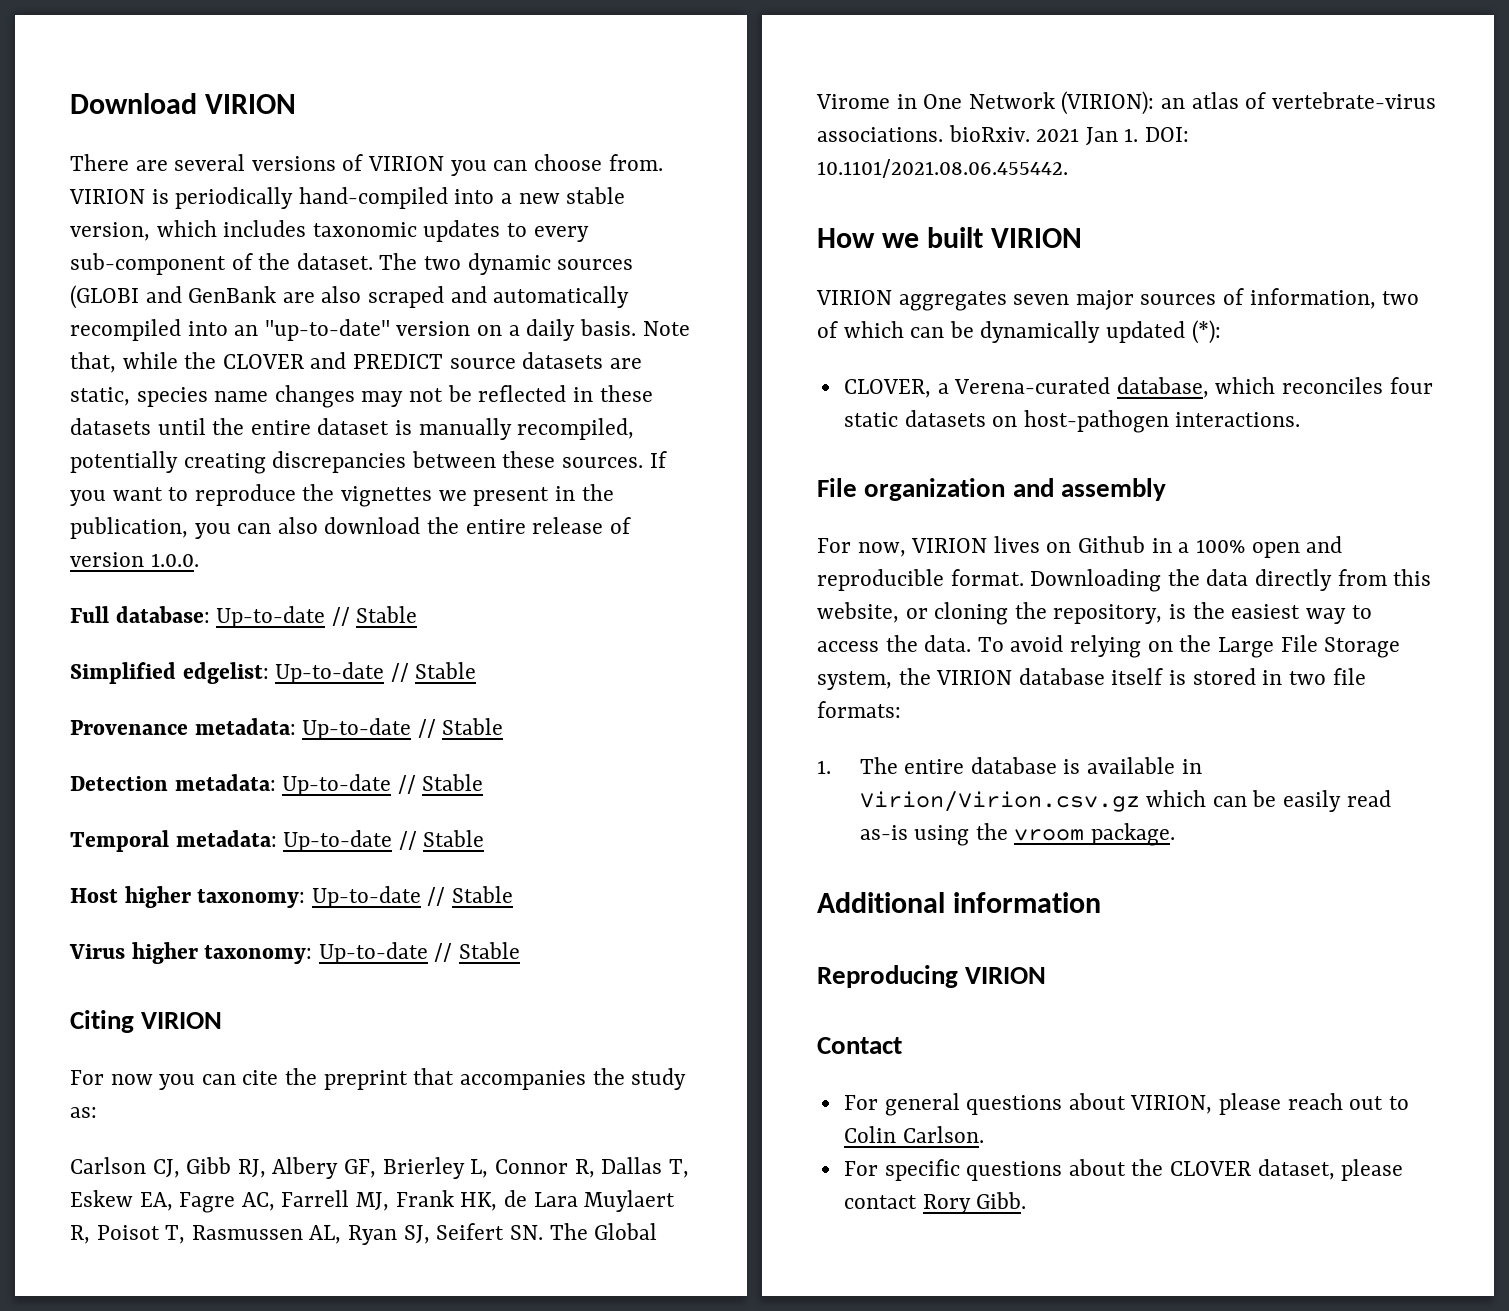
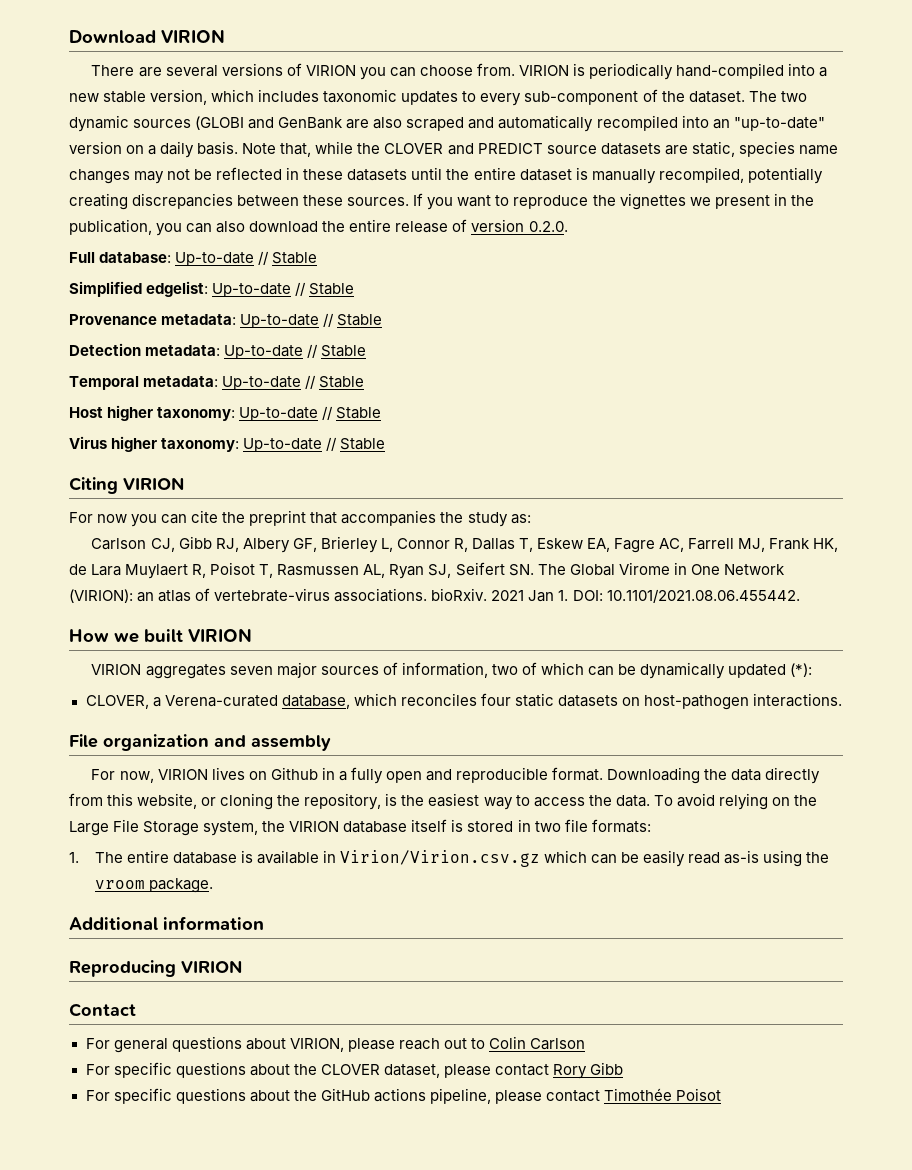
[150,553,199,567] 1.0.0. -> [528,221,568,232] 0.2.0.
[1195,539,1245,553] 100% -> [350,767,383,784] fully
[902,1126,984,1143] Carlson. -> [530,1038,586,1050] Carlson
[976,1192,1027,1209] Gibb. -> [590,1062,623,1075] [85,1088,722,1104] Gibb // For specific questions about the GitHub actions pipeline, please contact Timothée Poisot

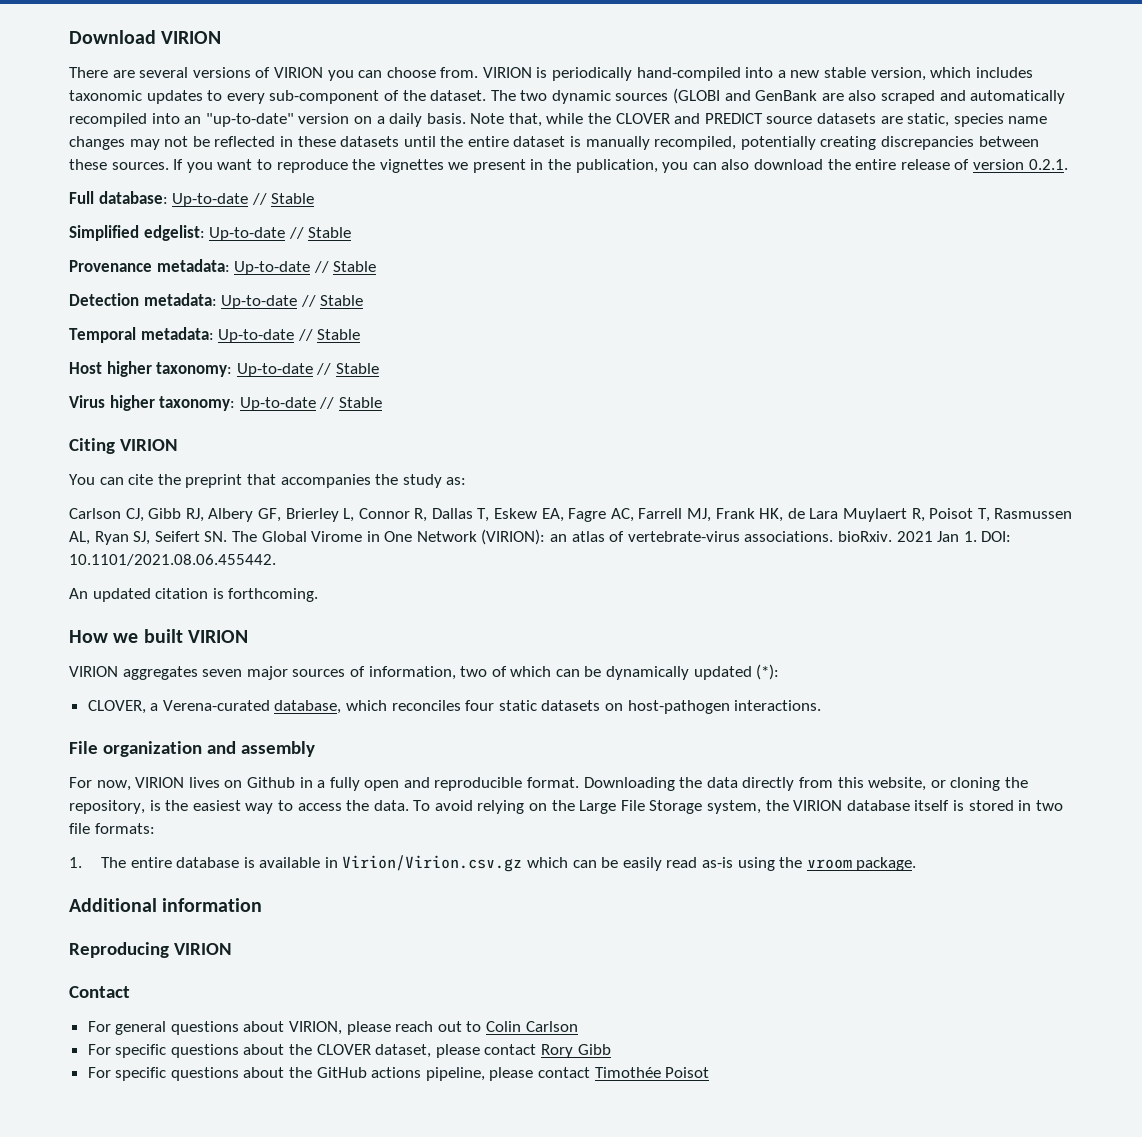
[528,221,568,232] 0.2.0. -> [1028,159,1068,170] 0.2.1.
[69,512,158,527] For now you -> [69,474,95,485] You
(800, 596) none -> [69,588,319,602] // An updated citation is forthcoming.

